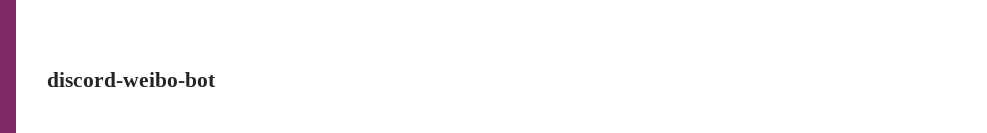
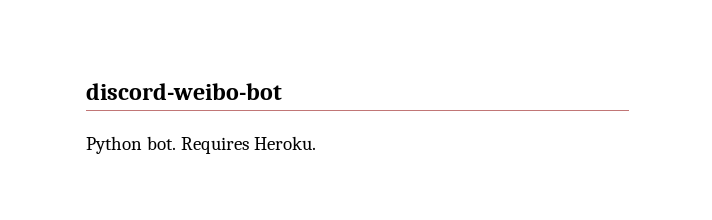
(216, 79) none -> [86,136,317,154] // Python bot. Requires Heroku.

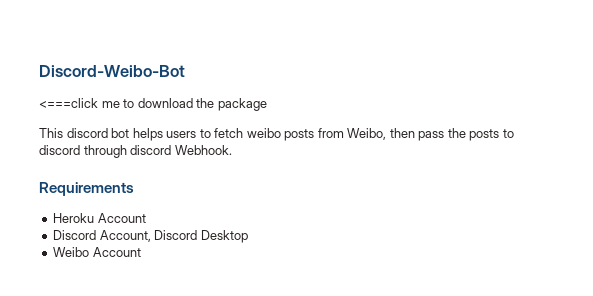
[86,83,282,100] [86,136,317,154] discord-weibo-bot // Python bot. Requires Heroku. -> [39,65,185,77] [39,98,267,111] [39,128,514,141] [39,145,232,158] [39,182,134,196] [53,213,146,223] [53,230,248,243] [53,247,141,257] Discord-Weibo-Bot // <===click me to download the package // This discord bot helps users to fetch weibo posts from Weibo, then pass the posts to discord through discord Webhook. // Requirements // Heroku Account // Discord Account, Discord Desktop // Weibo Account

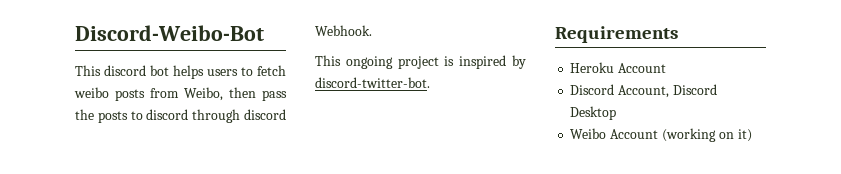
[39,98,267,111] // <===click me to download the package -> (264, 33) none
(232, 150) none -> [315,55,526,69] [315,77,430,88] // This ongoing project is inspired by discord-twitter-bot.
(141, 252) none -> [661,128,752,142] (working on it)

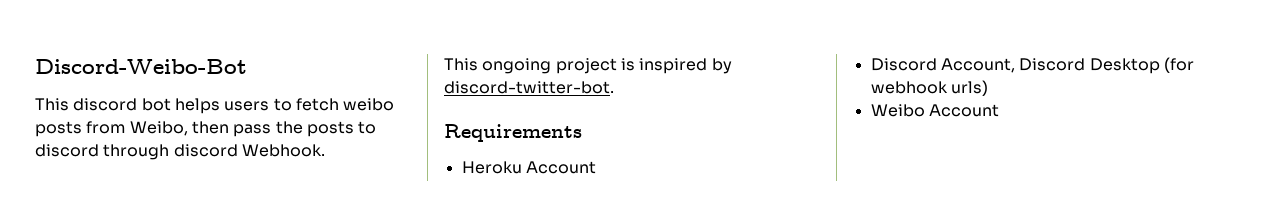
(617, 113) none -> [1163,57,1194,73] [870,80,988,96] (for webhook urls)
[661,128,752,142] (working on it) -> (999, 110) none

